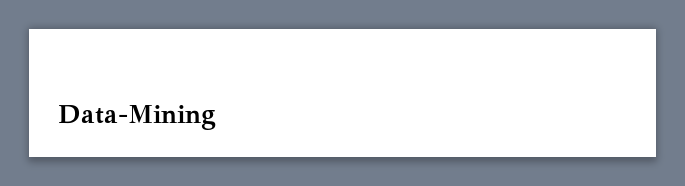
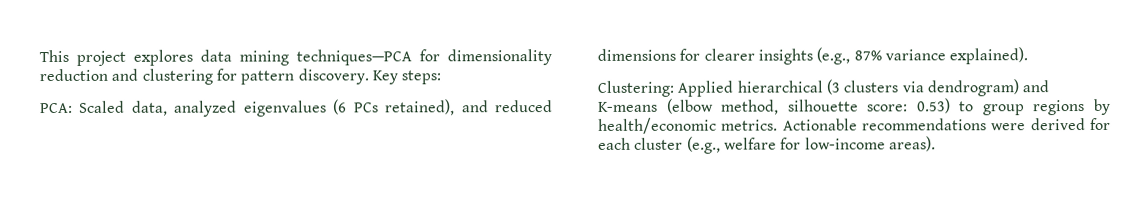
[58,105,216,130] Data-Mining -> [39,49,552,66] [39,68,442,85] [40,99,554,117] [597,47,1029,65] [597,79,1050,97] [598,98,1111,116] [598,117,1111,134] [598,136,936,154] This project explores data mining techniques—PCA for dimensionality reduction and clustering for pattern discovery. Key steps: // PCA: Scaled data, analyzed eigenvalues (6 PCs retained), and reduced dimensions for clearer insights (e.g., 87% variance explained). // Clustering: Applied hierarchical (3 clusters via dendrogram) and K-means (elbow method, silhouette score: 0.53) to group regions by health/economic metrics. Actionable recommendations were derived for each cluster (e.g., welfare for low-income areas).

